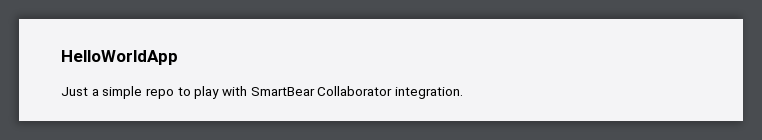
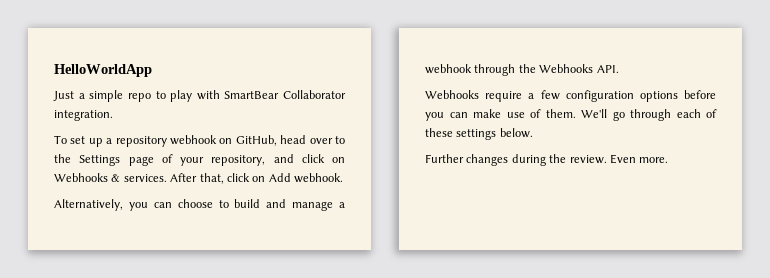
(463, 93) none -> [54,135,345,147] [54,154,345,166] [54,173,343,184] [54,199,345,211] [425,64,619,76] [425,90,716,102] [425,109,717,121] [425,128,533,140] [425,154,669,166] // To set up a repository webhook on GitHub, head over to the Settings page of your repository, and click on Webhooks & services. After that, click on Add webhook. // Alternatively, you can choose to build and manage a webhook through the Webhooks API. // Webhooks require a few configuration options before you can make use of them. We'll go through each of these settings below. // Further changes during the review. Even more.

